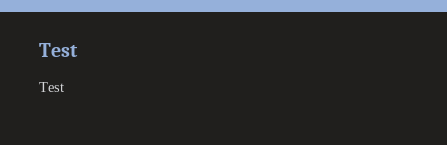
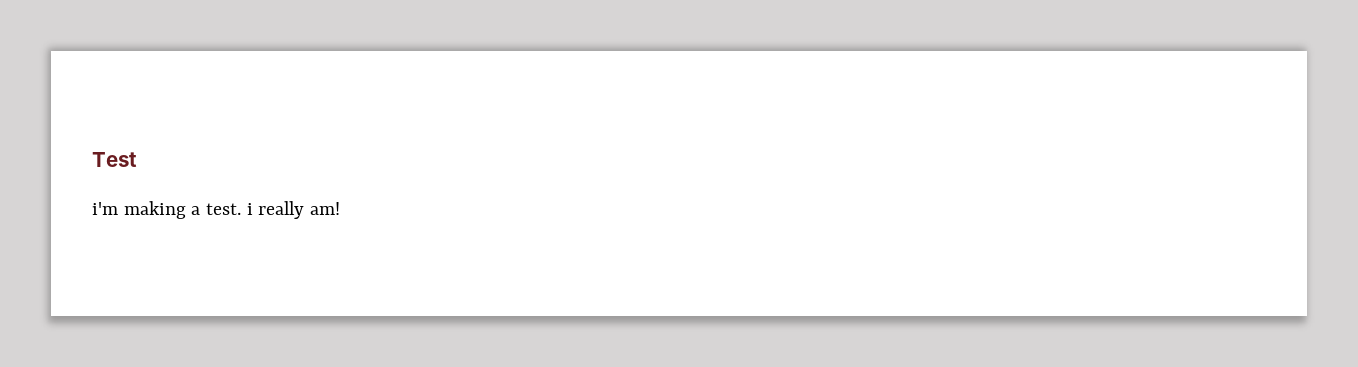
[39,82,64,92] Test -> [92,201,341,219] i'm making a test. i really am!

